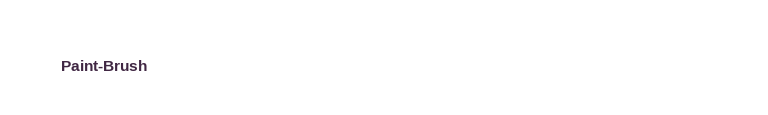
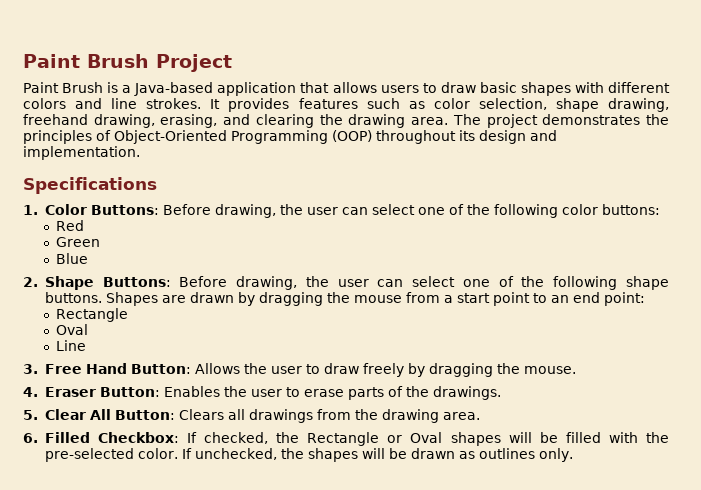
[61,60,147,71] Paint-Brush -> [23,54,232,72] [23,82,670,96] [23,98,669,112] [23,114,670,128] [23,130,557,144] [23,146,140,160] [23,177,157,194] [23,204,660,218] [55,220,84,231] [55,237,100,247] [55,253,88,264] [23,276,669,290] [44,292,645,306] [55,308,128,322] [55,324,88,335] [55,340,86,351] [23,363,576,377] [23,386,501,400] [23,409,480,423] [23,432,669,446] [44,448,573,462] Paint Brush Project // Paint Brush is a Java-based application that allows users to draw basic shapes with different colors and line strokes. It provides features such as color selection, shape drawing, freehand drawing, erasing, and clearing the drawing area. The project demonstrates the principles of Object-Oriented Programming (OOP) throughout its design and implementation. // Specifications // 1. Color Buttons: Before drawing, the user can select one of the following color buttons: // Red // Green // Blue // 2. Shape Buttons: Before drawing, the user can select one of the following shape buttons. Shapes are drawn by dragging the mouse from a start point to an end point: // Rectangle // Oval // Line // 3. Free Hand Button: Allows the user to draw freely by dragging the mouse. // 4. Eraser Button: Enables the user to erase parts of the drawings. // 5. Clear All Button: Clears all drawings from the drawing area. // 6. Filled Checkbox: If checked, the Rectangle or Oval shapes will be filled with the pre-selected color. If unchecked, the shapes will be drawn as outlines only.

